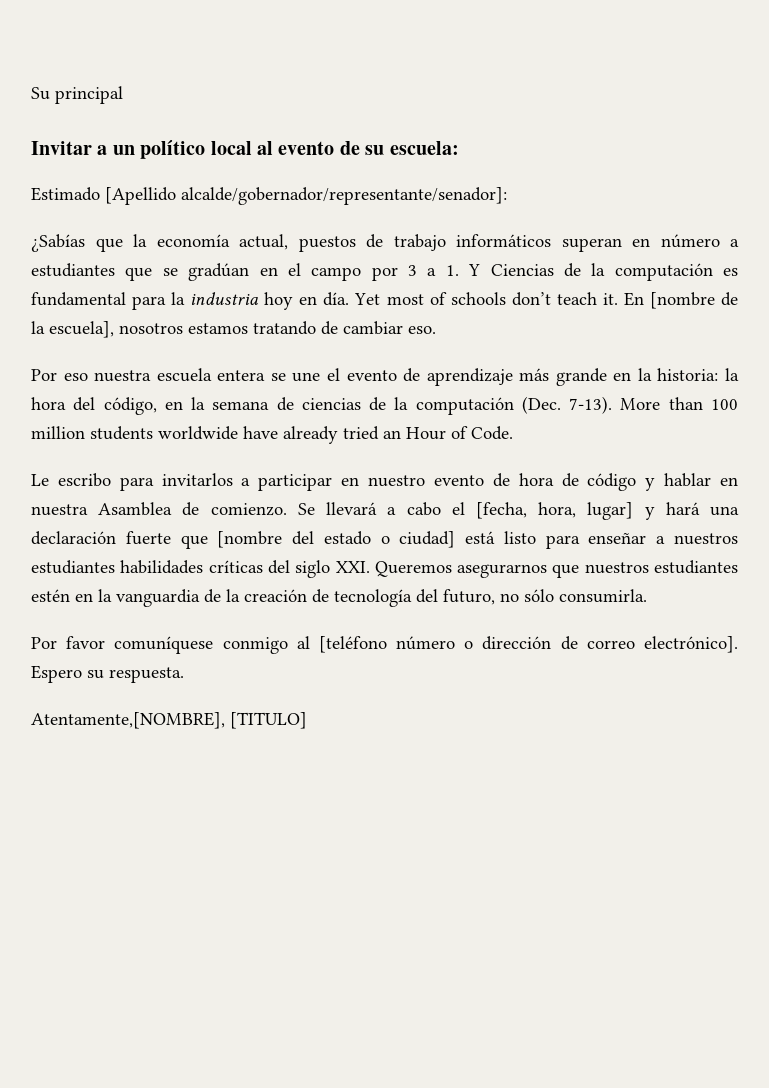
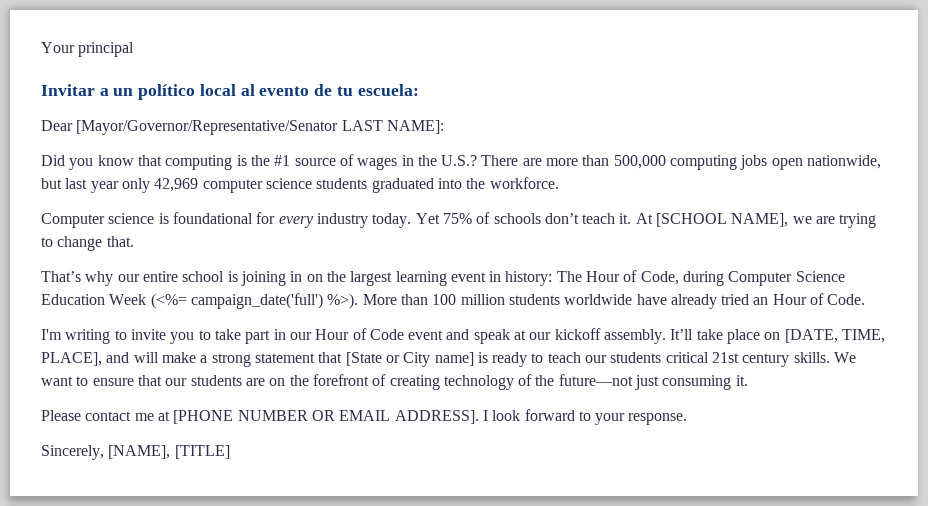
[31,87,50,100] Su -> [41,42,75,53] Your
[365,145,385,155] su -> [336,86,353,96] tu
[31,187,507,205] [31,234,739,252] [31,263,738,281] [31,292,424,310] Estimado [Apellido alcalde/gobernador/representante/senador]: // ¿Sabías que la economía actual, puestos de trabajo informáticos superan en número a estudiantes que se gradúan en el campo por 3 a 1. Y Ciencias de la computación es fundamental para la industria hoy en día. Yet most -> [41,120,444,135] [41,154,882,170] [41,177,559,193] [41,212,472,228] Dear [Mayor/Governor/Representative/Senator LAST NAME]: // Did you know that computing is the #1 source of wages in the U.S.? There are more than 500,000 computing jobs open nationwide, but last year only 42,969 computer science students graduated into the workforce. // Computer science is foundational for every industry today. Yet 75%
[623,292,738,309] [31,321,436,338] [31,368,739,386] [31,396,613,415] En [nombre de la escuela], nosotros estamos tratando de cambiar eso. // Por eso nuestra escuela entera se une el evento de aprendizaje más grande en la historia: la hora del código, en la semana de ciencias de la computación (Dec. 7-13). -> [635,213,877,228] [41,236,134,251] [41,270,845,286] [41,293,359,309] At [SCHOOL NAME], we are trying to change that. // That’s why our entire school is joining in on the largest learning event in history: The Hour of Code, during Computer Science Education Week (<%= campaign_date('full') %>).
[31,473,739,491] [31,502,739,520] [31,531,738,549] [31,560,738,578] [31,589,647,607] [31,636,738,654] [31,665,184,683] [31,712,307,729] Le escribo para invitarlos a participar en nuestro evento de hora de código y hablar en nuestra Asamblea de comienzo. Se llevará a cabo el [fecha, hora, lugar] y hará una declaración fuerte que [nombre del estado o ciudad] está listo para enseñar a nuestros estudiantes habilidades críticas del siglo XXI. Queremos asegurarnos que nuestros estudiantes estén en la vanguardia de la creación de tecnología del futuro, no sólo consumirla. // Por favor comuníquese conmigo al [teléfono número o dirección de correo electrónico]. Espero su respuesta. // Atentamente,[NOMBRE], [TITULO] -> [41,328,886,344] [41,352,857,367] [41,374,748,390] [41,409,688,425] [41,445,230,460] I'm writing to invite you to take part in our Hour of Code event and speak at our kickoff assembly. It’ll take place on [DATE, TIME, PLACE], and will make a strong statement that [State or City name] is ready to teach our students critical 21st century skills. We want to ensure that our students are on the forefront of creating technology of the future—not just consuming it. // Please contact me at [PHONE NUMBER OR EMAIL ADDRESS]. I look forward to your response. // Sincerely, [NAME], [TITLE]

